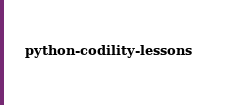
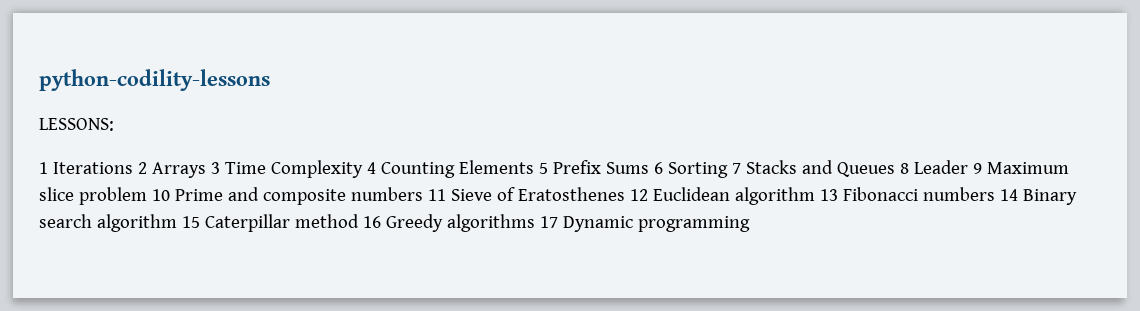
(192, 51) none -> [39,118,114,131] [39,160,1069,178] [39,187,1077,205] [39,214,750,232] // LESSONS: // 1 Iterations 2 Arrays 3 Time Complexity 4 Counting Elements 5 Prefix Sums 6 Sorting 7 Stacks and Queues 8 Leader 9 Maximum slice problem 10 Prime and composite numbers 11 Sieve of Eratosthenes 12 Euclidean algorithm 13 Fibonacci numbers 14 Binary search algorithm 15 Caterpillar method 16 Greedy algorithms 17 Dynamic programming

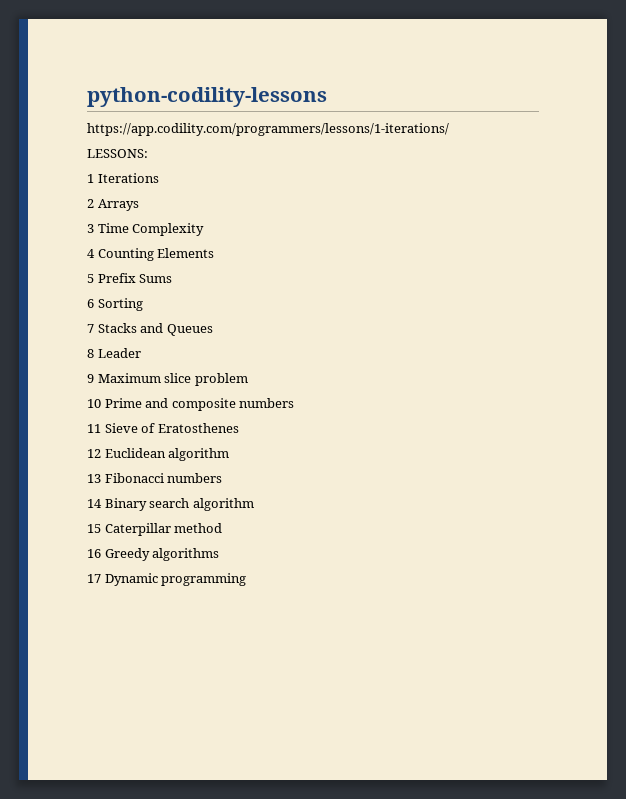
(270, 80) none -> [87,123,449,136] // https://app.codility.com/programmers/lessons/1-iterations/
(133, 168) none -> (159, 178) //
(206, 170) none -> (139, 205) //
(363, 169) none -> (205, 229) //
(534, 167) none -> (215, 253) //
(649, 168) none -> (173, 278) //
(728, 170) none -> (143, 304) //
(895, 169) none -> (213, 330) //
(968, 167) none -> (141, 353) //
(147, 196) none -> (248, 379) //
(423, 194) none -> (295, 403) //
(625, 194) none -> (239, 428) //
(815, 196) none -> (230, 454) //
(995, 194) none -> (223, 478) //
(177, 223) none -> (254, 504) //
(359, 221) none -> (223, 528) //
(535, 223) none -> (220, 554) //

